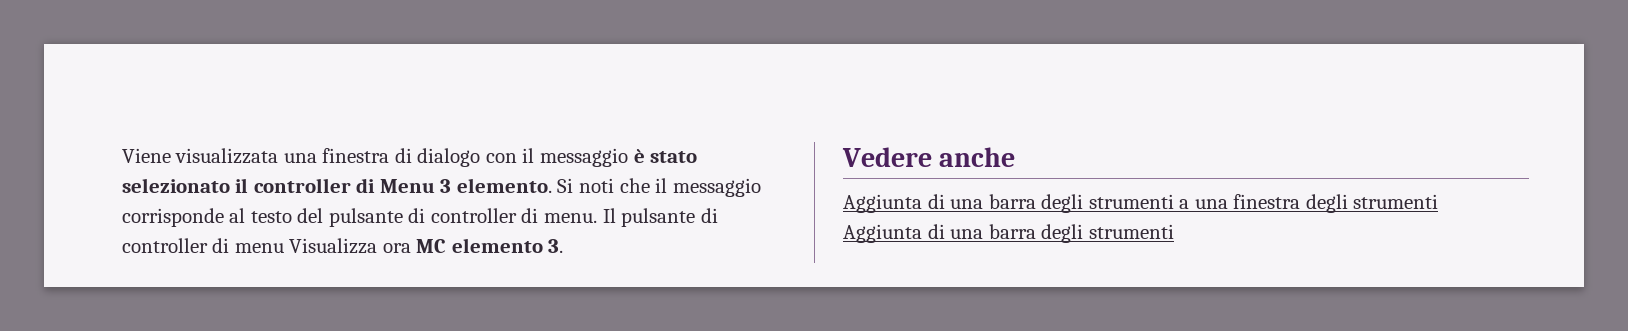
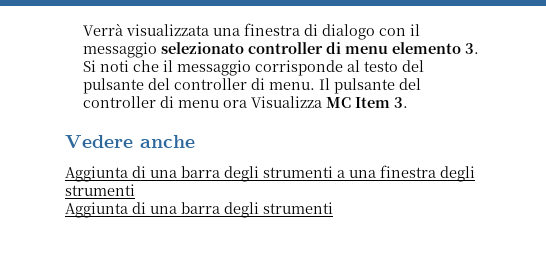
[121,148,171,163] Viene -> [82,23,123,36] Verrà
[633,149,698,163] [121,178,552,193] è stato selezionato il controller di Menu 3 elemento. -> [160,42,479,54] selezionato controller di menu elemento 3.
[408,208,426,223] di -> [147,78,170,90] del
[700,208,718,223] [121,238,543,254] di controller di menu Visualizza ora MC elemento -> [398,78,421,90] [82,96,390,108] del controller di menu ora Visualizza MC Item

